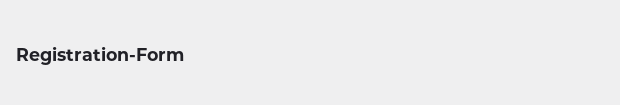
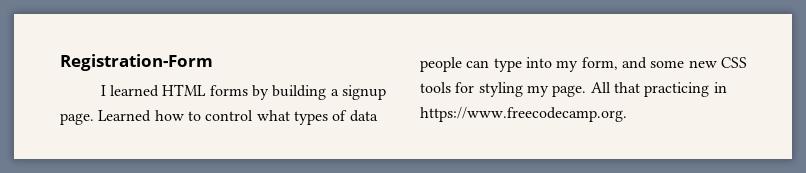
(184, 55) none -> [100,84,386,100] [60,110,378,125] [420,57,747,72] [420,82,727,97] [420,107,627,122] // I learned HTML forms by building a signup page. Learned how to control what types of data people can type into my form, and some new CSS tools for styling my page. All that practicing in https://www.freecodecamp.org.

